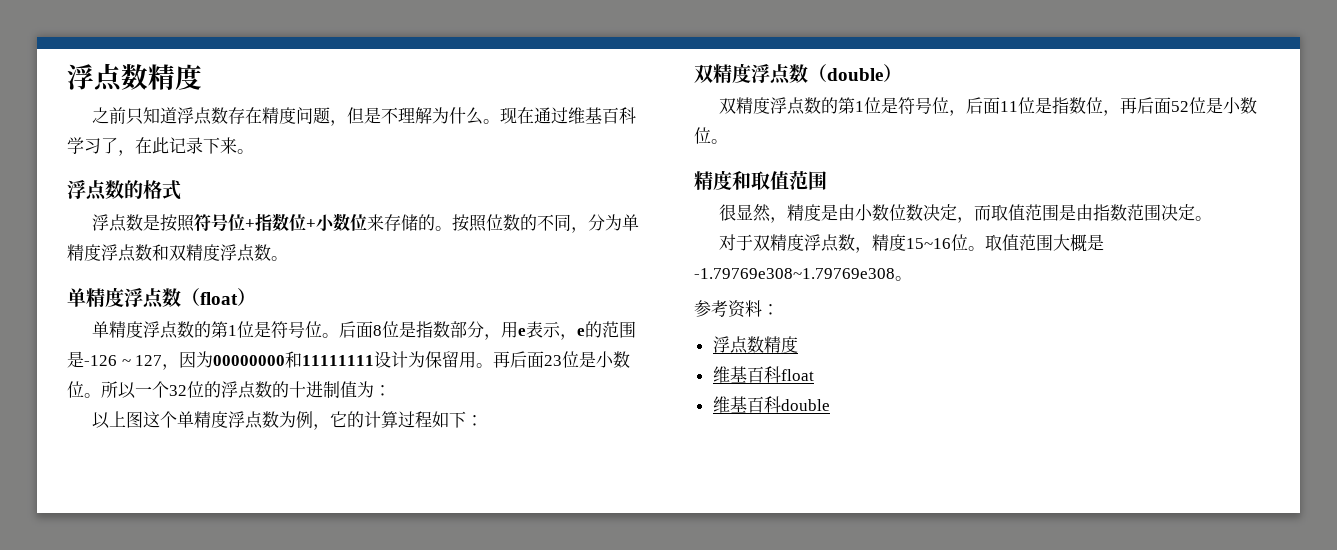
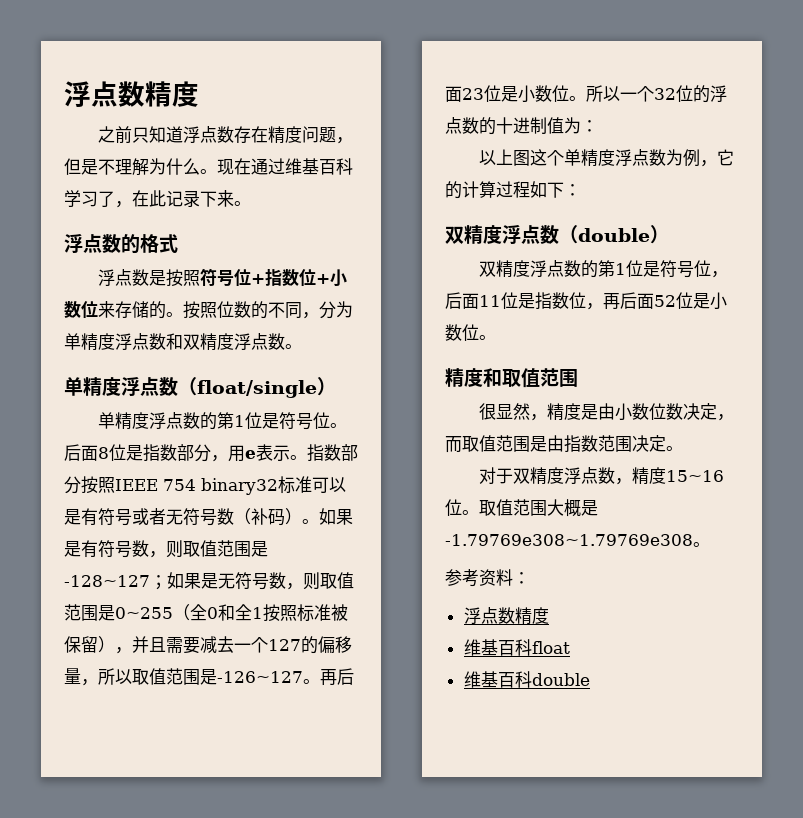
[200,292,238,305] float -> [197,380,317,398] float/single
[560,321,637,340] [67,351,477,370] ，e的范围是-126 ~ 127，因为00000000和11111111设计为保留用 -> [290,444,358,462] [64,476,346,495] [64,508,353,526] [64,540,268,558] [64,572,354,590] [64,604,348,622] [64,636,352,654] [64,668,303,686] 。指数部分按照IEEE 754 binary32标准可以是有符号或者无符号数（补码）。如果是有符号数，则取值范围是-128~127；如果是无符号数，则取值范围是0~255（全0和全1按照标准被保留），并且需要减去一个127的偏移量，所以取值范围是-126~127

